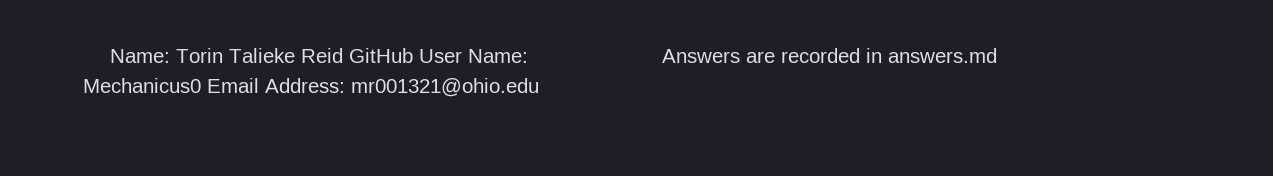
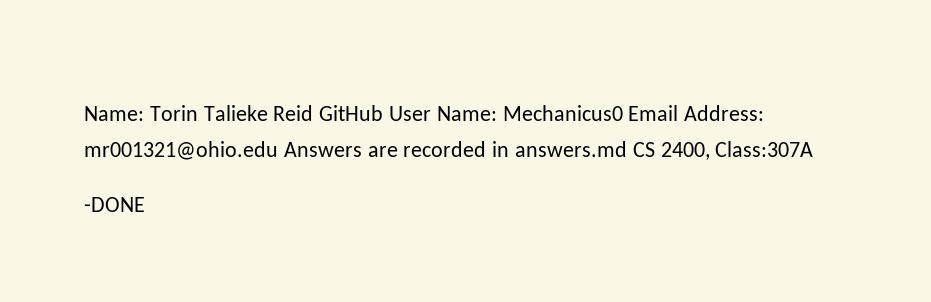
(997, 55) none -> [632,141,814,160] [84,197,145,212] CS 2400, Class:307A // -DONE

